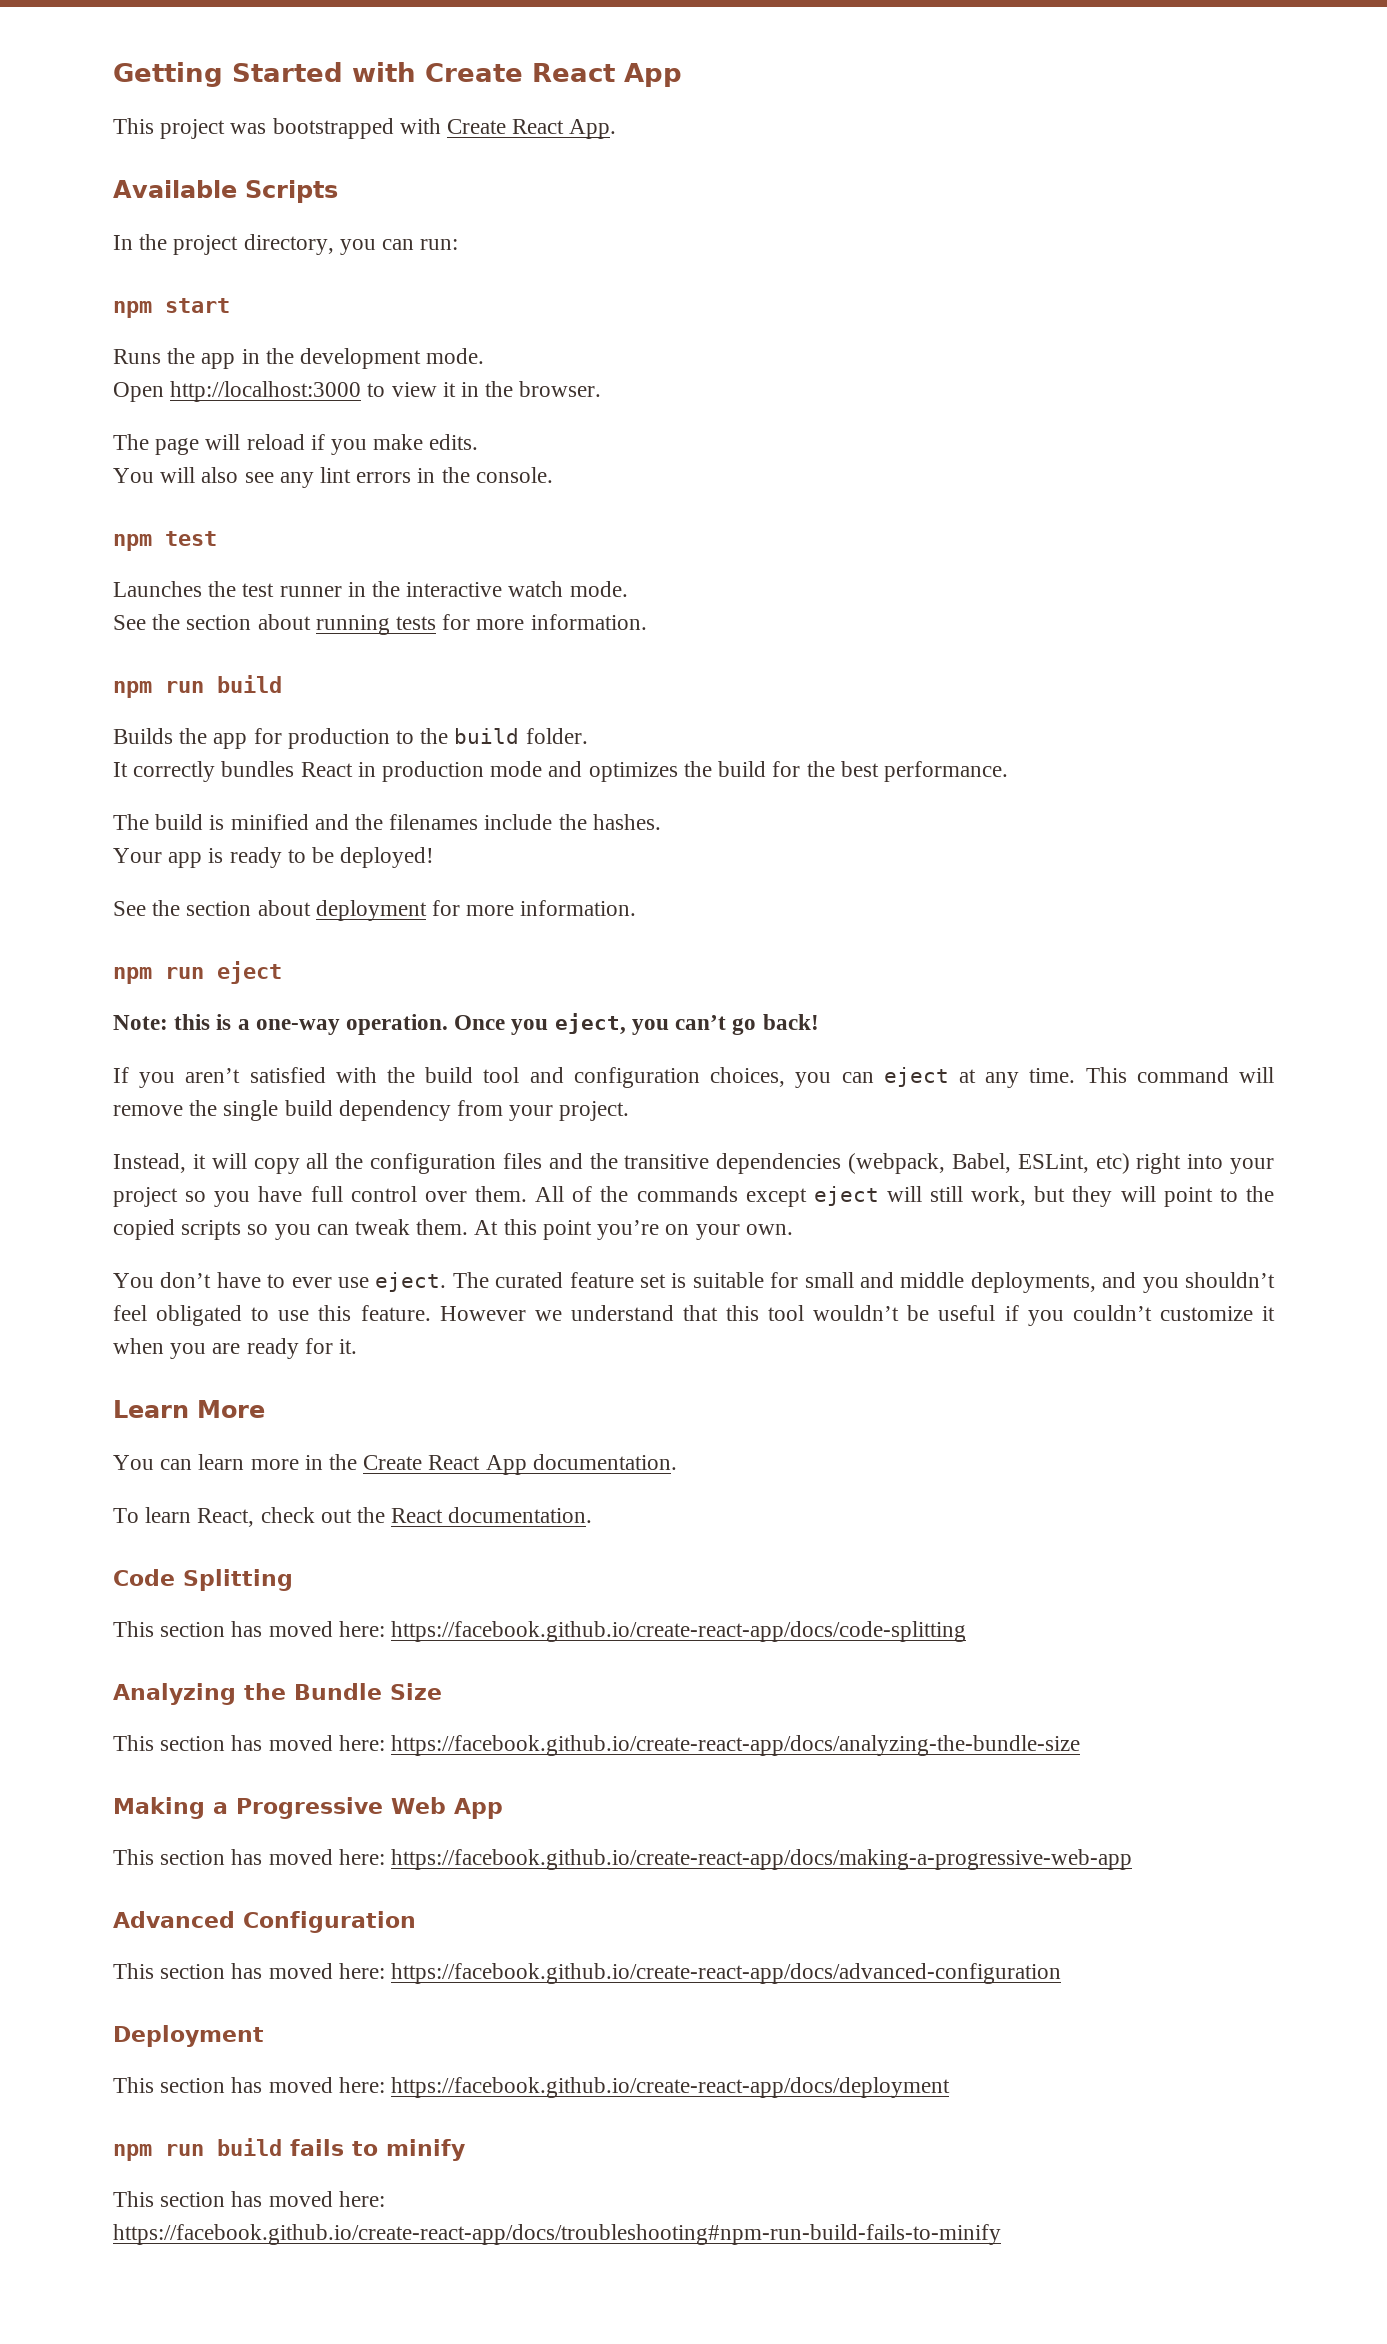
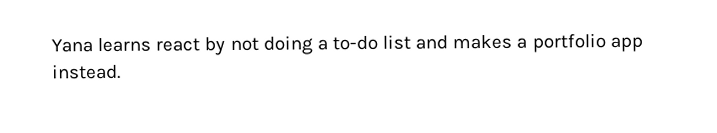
[113,62,682,87] [113,118,617,139] [113,180,338,203] [113,234,459,255] [113,298,230,318] [113,348,485,369] [113,381,602,402] [113,434,479,455] [113,467,553,488] [113,531,217,551] [113,581,628,597] [113,614,647,635] [113,675,282,698] [113,728,588,749] [113,761,1008,782] [113,814,661,830] [113,847,435,868] [113,900,637,921] [113,961,282,984] [113,1013,819,1035] [113,1067,1274,1088] [113,1100,630,1121] [113,1153,1274,1174] [113,1186,1275,1207] [113,1219,793,1240] [113,1272,1275,1293] [113,1305,1275,1326] [113,1338,358,1359] [113,1400,265,1418] [113,1454,677,1475] [113,1507,593,1527] [113,1569,293,1591] [113,1621,967,1642] [113,1683,442,1705] [113,1735,1081,1756] [113,1797,503,1819] [113,1849,1133,1870] [113,1911,416,1933] [113,1963,1062,1984] [113,2025,264,2047] [113,2077,951,2098] [113,2138,465,2161] [113,2191,385,2207] [113,2224,1001,2245] Getting Started with Create React App // This project was bootstrapped with Create React App. // Available Scripts // In the project directory, you can run: // npm start // Runs the app in the development mode. // Open http://localhost:3000 to view it in the browser. // The page will reload if you make edits. // You will also see any lint errors in the console. // npm test // Launches the test runner in the interactive watch mode. // See the section about running tests for more information. // npm run build // Builds the app for production to the build folder. // It correctly bundles React in production mode and optimizes the build for the best performance. // The build is minified and the filenames include the hashes. // Your app is ready to be deployed! // See the section about deployment for more information. // npm run eject // Note: this is a one-way operation. Once you eject, you can’t go back! // If you aren’t satisfied with the build tool and configuration choices, you can eject at any time. This command will remove the single build dependency from your project. // Instead, it will copy all the configuration files and the transitive dependencies (webpack, Babel, ESLint, etc) right into your project so you have full control over them. All of the commands except eject will still work, but they will point to the copied scripts so you can tweak them. At this point you’re on your own. // You don’t have to ever use eject. The curated feature set is suitable for small and middle deployments, and you shouldn’t feel obligated to use this feature. However we understand that this tool wouldn’t be useful if you couldn’t customize it when you are ready for it. // Learn More // You can learn more in the Create React App documentation. // To learn React, check out the React documentation. // Code Splitting // This section has moved here: https://facebook.github.io/create-react-app/docs/code-splitting // Analyzing the Bundle Size // This section has moved here: https://facebook.github.io/create-react-app/docs/analyzing-the-bundle-size // Making a Progressive Web App // This section has moved here: https://facebook.github.io/create-react-app/docs/making-a-progressive-web-app // Advanced Configuration // This section has moved here: https://facebook.github.io/create-react-app/docs/advanced-configuration // Deployment // This section has moved here: https://facebook.github.io/create-react-app/docs/deployment // npm run build fails to minify // This section has moved here: https://facebook.github.io/create-react-app/docs/troubleshooting#npm-run-build-fails-to-minify -> [51,33,643,56] [51,63,121,80] Yana learns react by not doing a to-do list and makes a portfolio app instead.

